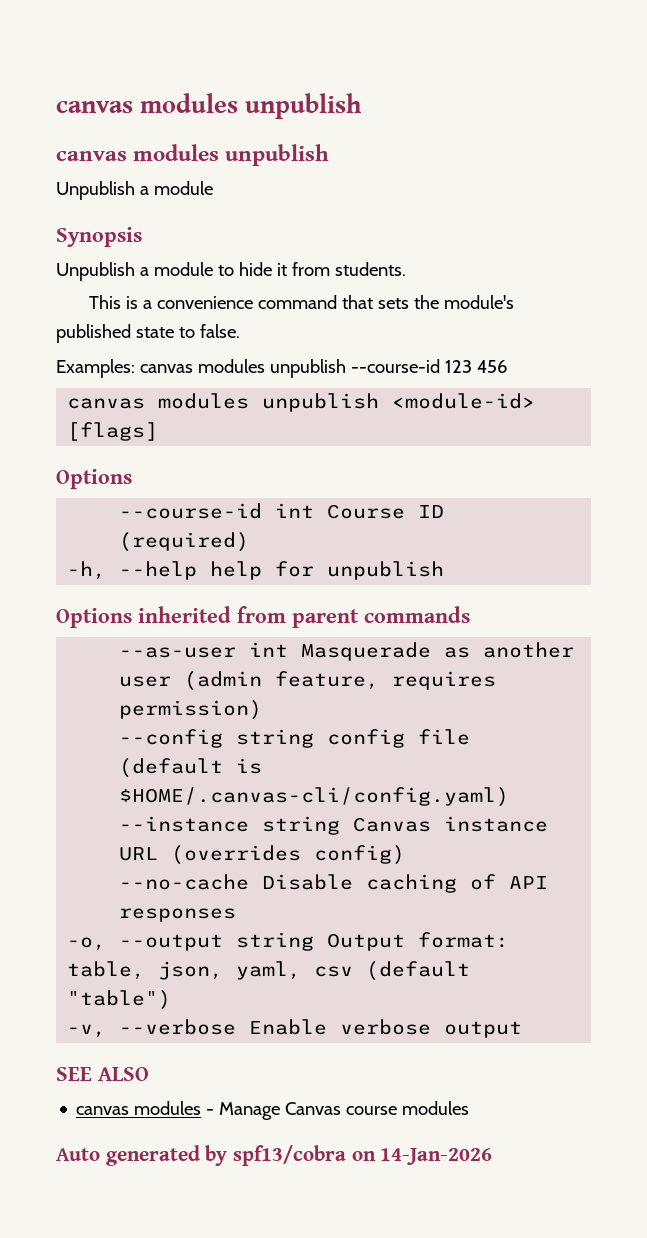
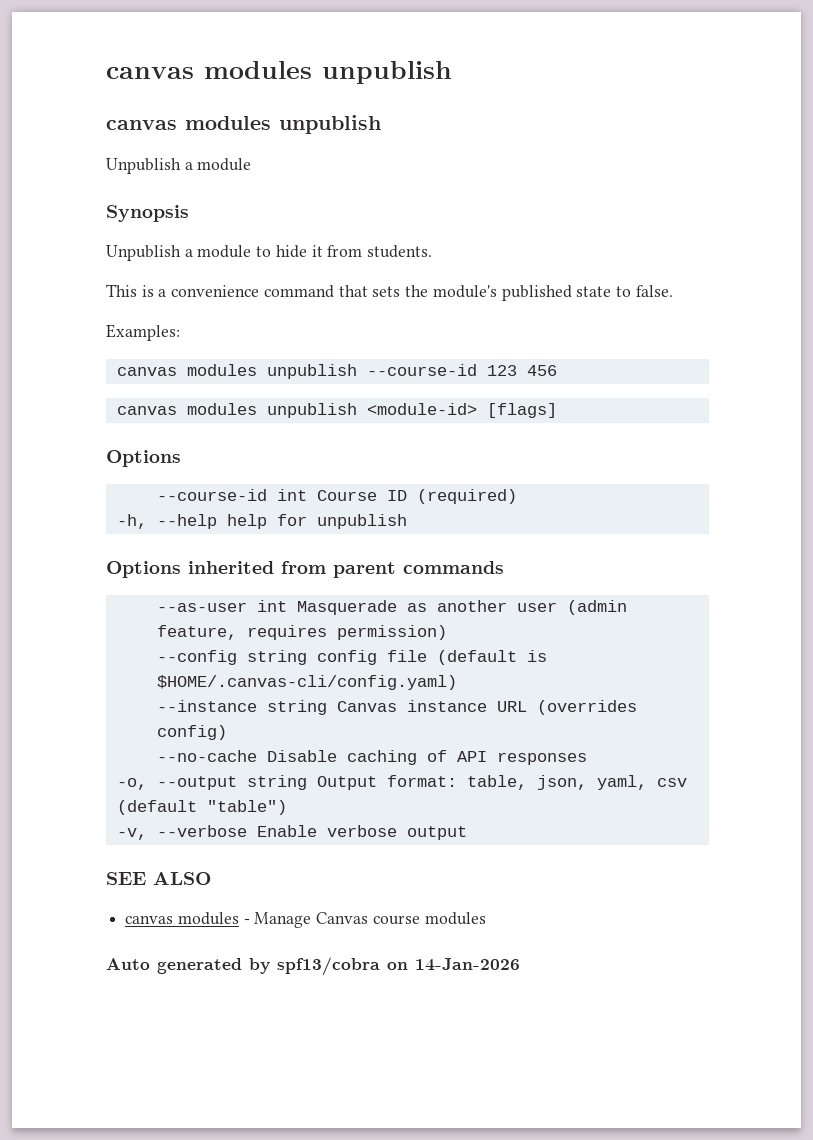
(135, 368) none -> (180, 332) //

